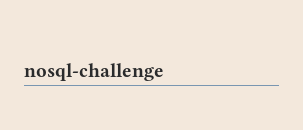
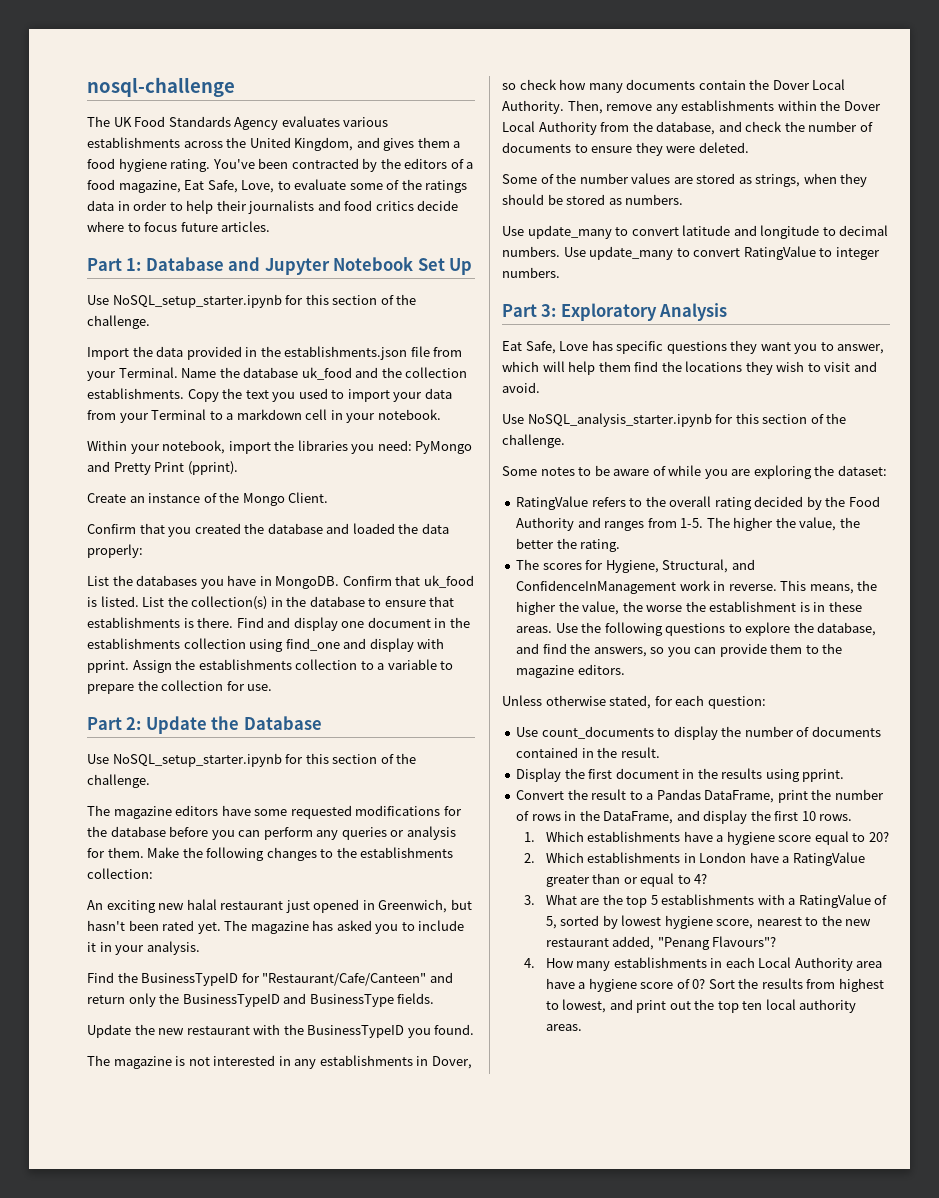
(164, 72) none -> [87,116,389,130] [87,137,461,151] [87,158,474,172] [87,179,468,193] [87,200,459,214] [87,221,271,232] [87,257,473,275] [87,294,417,308] [87,315,150,329] [87,346,463,360] [87,367,468,381] [87,388,452,402] [87,409,441,423] [87,440,473,454] [87,461,238,475] [87,492,329,506] [87,523,449,537] [87,544,143,558] [87,575,474,589] [87,596,455,610] [87,617,470,631] [87,638,445,652] [87,659,454,673] [87,680,273,694] [87,716,322,734] [87,753,417,767] [87,774,150,788] [87,805,462,819] [87,826,456,840] [87,847,454,861] [87,868,153,879] [87,899,472,913] [87,920,465,934] [87,941,200,955] [87,972,453,986] [87,993,435,1007] [87,1024,475,1038] [87,1055,472,1069] [502,79,846,93] [502,100,881,114] [502,121,873,135] [502,142,749,156] [502,173,868,187] [502,194,684,205] [502,225,889,239] [502,246,880,260] [502,267,560,278] [502,303,728,321] [502,340,885,354] [502,361,877,375] [502,382,540,393] [502,413,847,427] [502,434,565,448] [502,465,887,479] [516,496,880,510] [516,517,860,531] [516,538,621,552] [516,559,755,573] [516,580,878,594] [516,601,862,615] [516,622,877,636] [516,643,843,657] [516,664,625,678] [502,695,766,709] [516,726,881,740] [516,747,660,758] [516,768,845,782] [516,789,884,803] [516,810,853,824] [523,831,889,845] [523,852,865,866] [545,873,708,887] [523,894,888,908] [545,915,872,929] [545,936,777,950] [523,957,883,971] [545,978,884,992] [545,999,857,1013] [545,1024,582,1031] // The UK Food Standards Agency evaluates various establishments across the United Kingdom, and gives them a food hygiene rating. You've been contracted by the editors of a food magazine, Eat Safe, Love, to evaluate some of the ratings data in order to help their journalists and food critics decide where to focus future articles. // Part 1: Database and Jupyter Notebook Set Up // Use NoSQL_setup_starter.ipynb for this section of the challenge. // Import the data provided in the establishments.json file from your Terminal. Name the database uk_food and the collection establishments. Copy the text you used to import your data from your Terminal to a markdown cell in your notebook. // Within your notebook, import the libraries you need: PyMongo and Pretty Print (pprint). // Create an instance of the Mongo Client. // Confirm that you created the database and loaded the data properly: // List the databases you have in MongoDB. Confirm that uk_food is listed. List the collection(s) in the database to ensure that establishments is there. Find and display one document in the establishments collection using find_one and display with pprint. Assign the establishments collection to a variable to prepare the collection for use. // Part 2: Update the Database // Use NoSQL_setup_starter.ipynb for this section of the challenge. // The magazine editors have some requested modifications for the database before you can perform any queries or analysis for them. Make the following changes to the establishments collection: // An exciting new halal restaurant just opened in Greenwich, but hasn't been rated yet. The magazine has asked you to include it in your analysis. // Find the BusinessTypeID for "Restaurant/Cafe/Canteen" and return only the BusinessTypeID and BusinessType fields. // Update the new restaurant with the BusinessTypeID you found. // The magazine is not interested in any establishments in Dover, so check how many documents contain the Dover Local Authority. Then, remove any establishments within the Dover Local Authority from the database, and check the number of documents to ensure they were deleted. // Some of the number values are stored as strings, when they should be stored as numbers. // Use update_many to convert latitude and longitude to decimal numbers. Use update_many to convert RatingValue to integer numbers. // Part 3: Exploratory Analysis // Eat Safe, Love has specific questions they want you to answer, which will help them find the locations they wish to visit and avoid. // Use NoSQL_analysis_starter.ipynb for this section of the challenge. // Some notes to be aware of while you are exploring the dataset: // RatingValue refers to the overall rating decided by the Food Authority and ranges from 1-5. The higher the value, the better the rating. // The scores for Hygiene, Structural, and ConfidenceInManagement work in reverse. This means, the higher the value, the worse the establishment is in these areas. Use the following questions to explore the database, and find the answers, so you can provide them to the magazine editors. // Unless otherwise stated, for each question: // Use count_documents to display the number of documents contained in the result. // Display the first document in the results using pprint. // Convert the result to a Pandas DataFrame, print the number of rows in the DataFrame, and display the first 10 rows. // 1. Which establishments have a hygiene score equal to 20? // 2. Which establishments in London have a RatingValue greater than or equal to 4? // 3. What are the top 5 establishments with a RatingValue of 5, sorted by lowest hygiene score, nearest to the new restaurant added, "Penang Flavours"? // 4. How many establishments in each Local Authority area have a hygiene score of 0? Sort the results from highest to lowest, and print out the top ten local authority areas.

